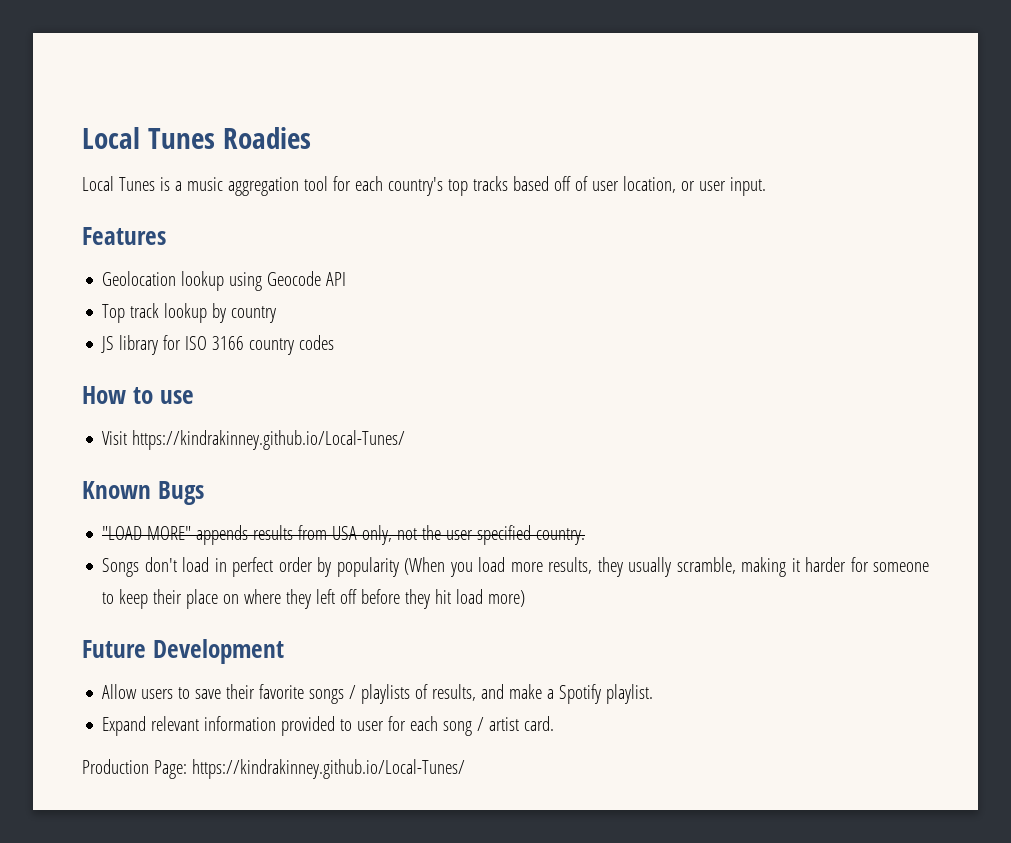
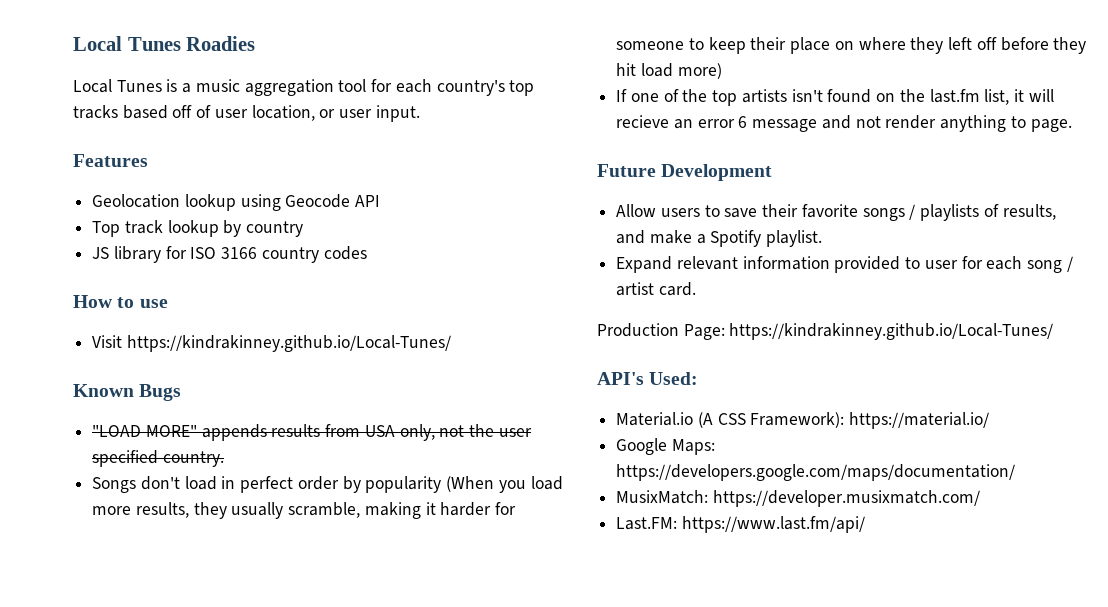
(526, 598) none -> [616,89,1054,106] [616,115,1072,132] // If one of the top artists isn't found on the last.fm list, it will recieve an error 6 message and not render anything to page.
(465, 769) none -> [597,372,699,385] [616,412,990,429] [616,438,715,455] [616,464,1016,481] [616,490,980,507] [616,516,865,533] // API's Used: // Material.io (A CSS Framework): https://material.io/ // Google Maps: https://developers.google.com/maps/documentation/ // MusixMatch: https://developer.musixmatch.com/ // Last.FM: https://www.last.fm/api/

